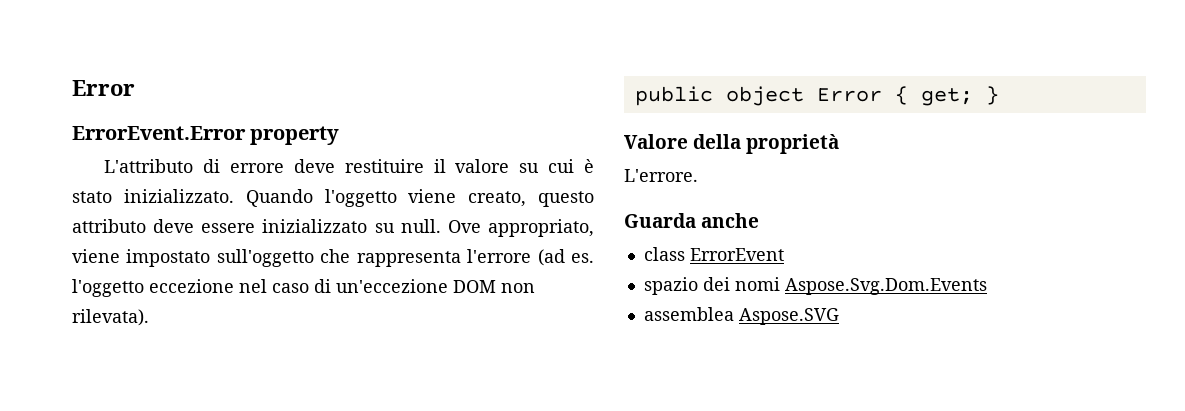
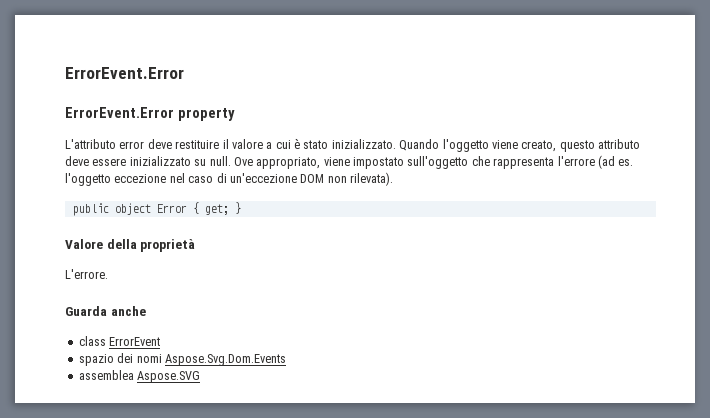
[72,80,135,96] Error -> [65,67,184,79] ErrorEvent.Error
[203,159,285,173] di errore -> [119,141,145,149] error
[519,163,540,173] su -> [266,142,273,149] a

